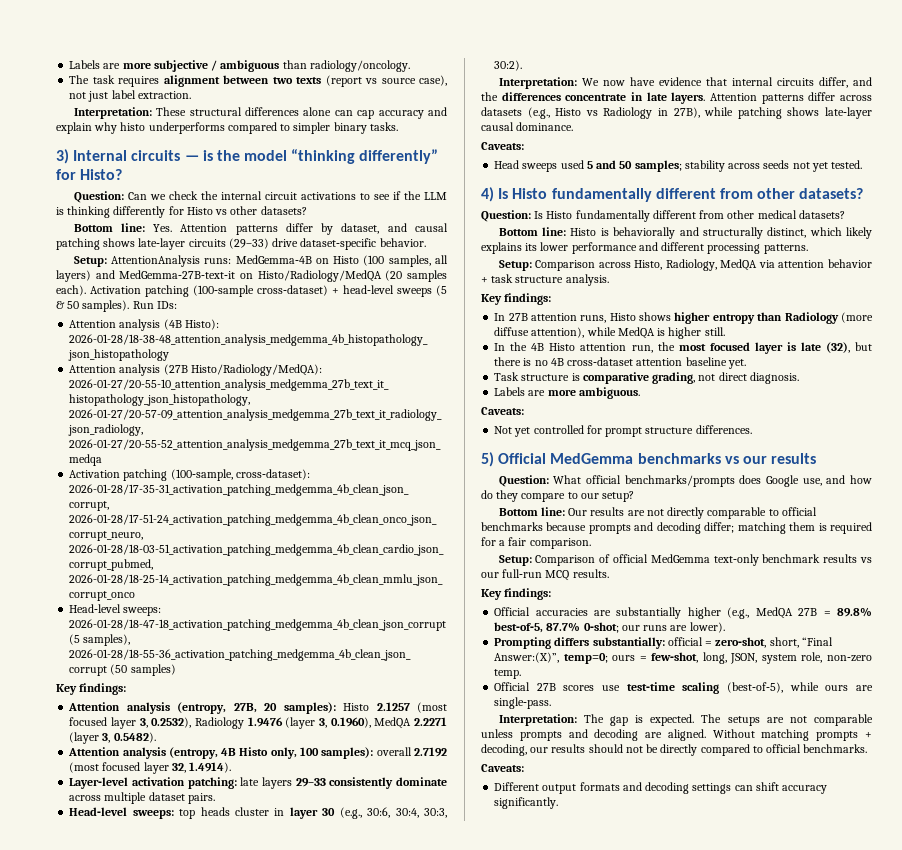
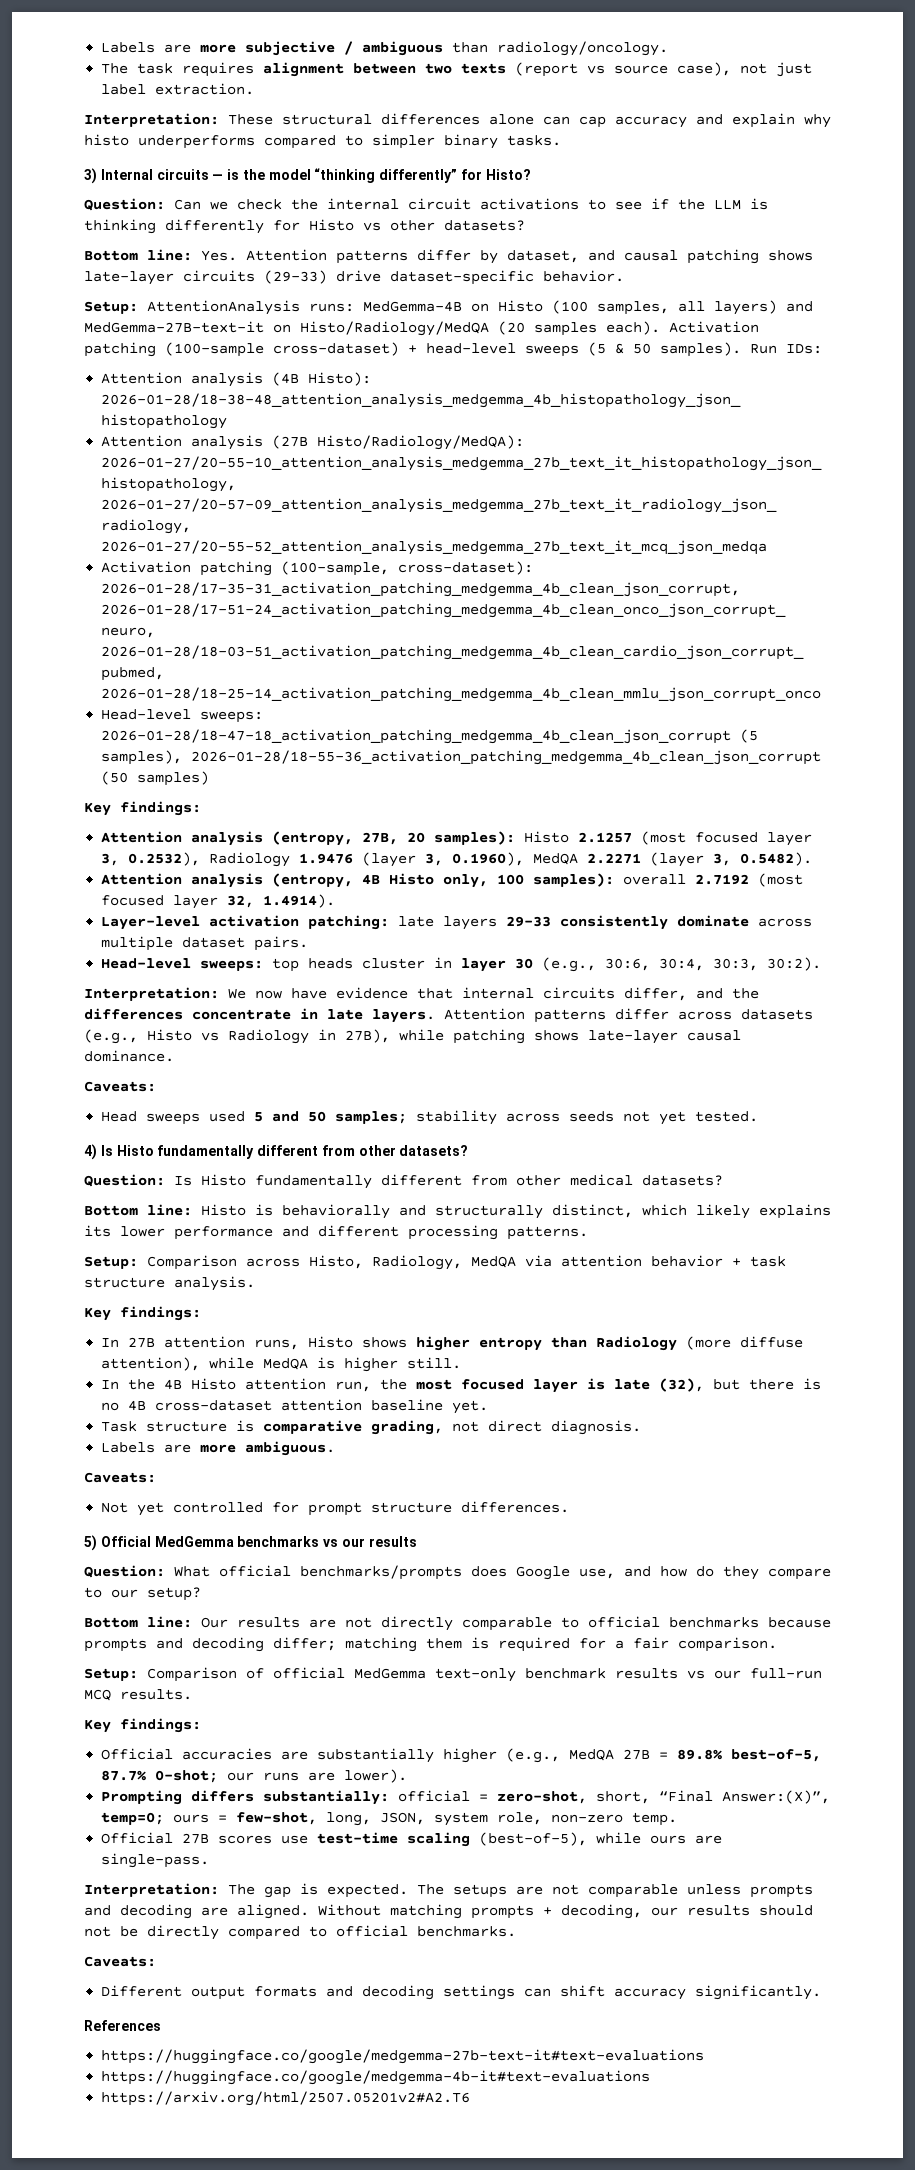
(559, 803) none -> [84,2020,161,2031] [101,2049,705,2064] [101,2070,651,2085] [101,2091,471,2106] // References // https://huggingface.co/google/medgemma-27b-text-it#text-evaluations // https://huggingface.co/google/medgemma-4b-it#text-evaluations // https://arxiv.org/html/2507.05201v2#A2.T6

